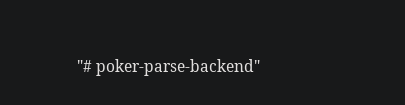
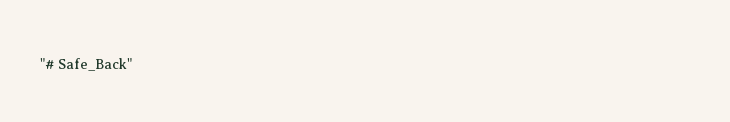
[96,59,261,76] poker-parse-backend" -> [58,58,132,71] Safe_Back"

